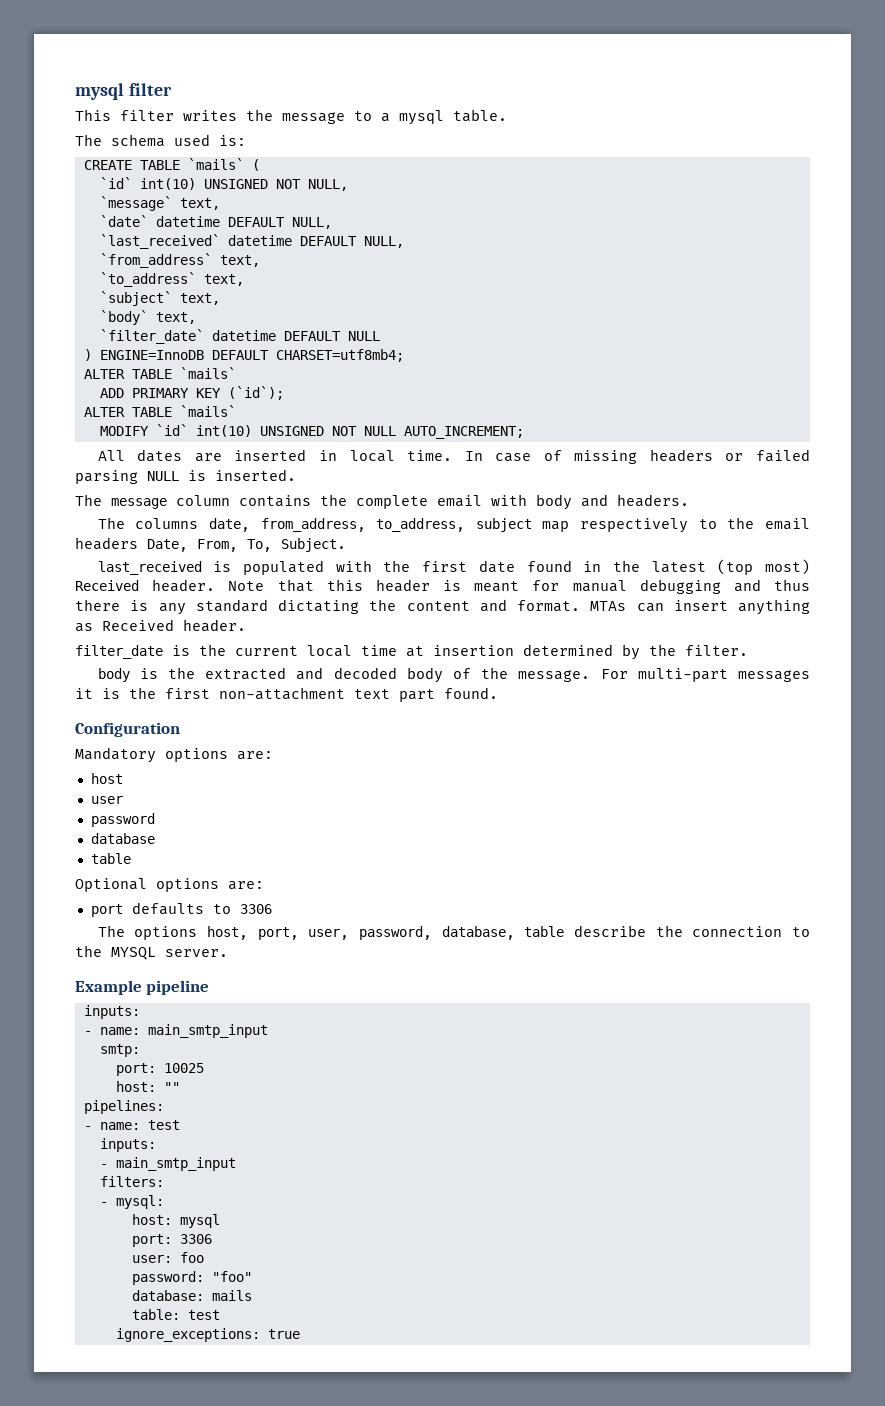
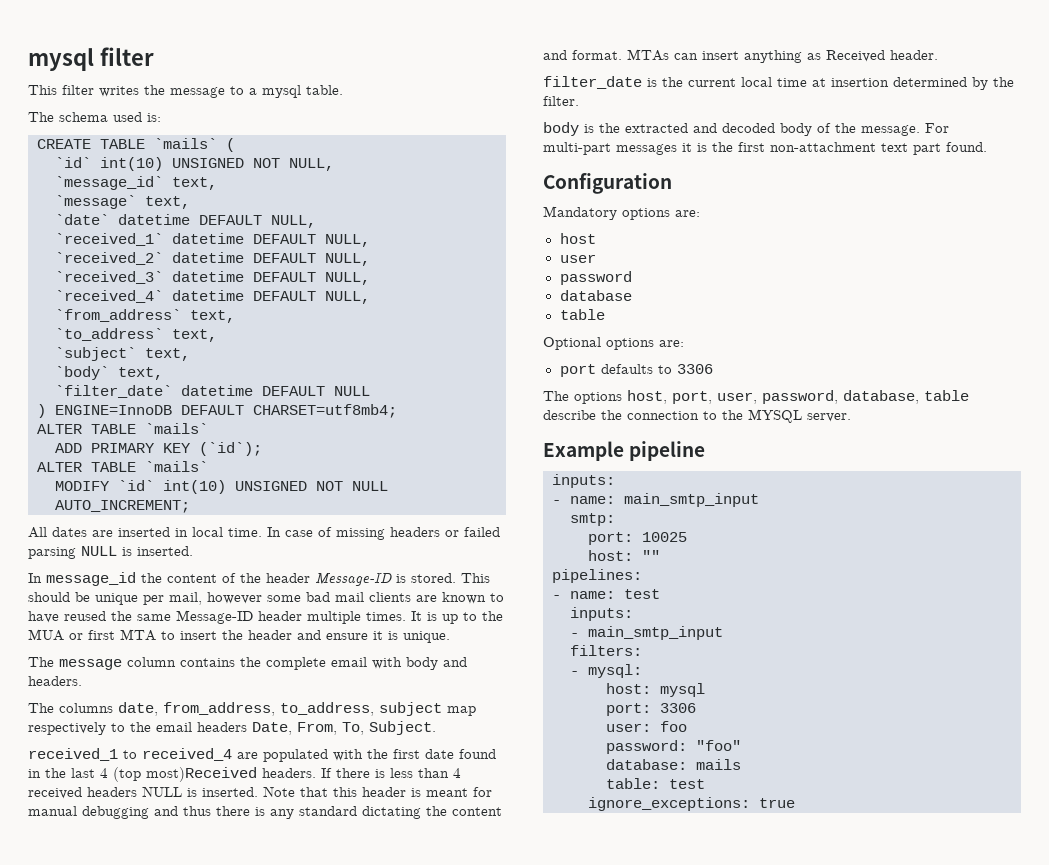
(348, 185) none -> [55,176,217,190] // `message_id` text,
[99,234,220,249] `last_received` -> [55,233,370,247] [55,252,370,266] [55,271,370,285] [55,290,163,303] `received_1` datetime DEFAULT NULL, // `received_2` datetime DEFAULT NULL, // `received_3` datetime DEFAULT NULL, // `received_4`
(296, 475) none -> [28,572,490,586] [28,592,504,605] [28,610,503,624] [28,629,450,643] // In message_id the content of the header Message-ID is stored. This should be unique per mail, however some bad mail clients are known to have reused the same Message-ID header multiple times. It is up to the MUA or first MTA to insert the header and ensure it is unique.
[97,561,232,575] last_received is -> [28,748,258,761] received_1 to received_4 are
[651,559,810,575] [75,579,216,592] latest (top most) Received header. -> [71,767,461,782] [28,786,258,799] last 4 (top most)Received headers. If there is less than 4 received headers NULL is inserted.

